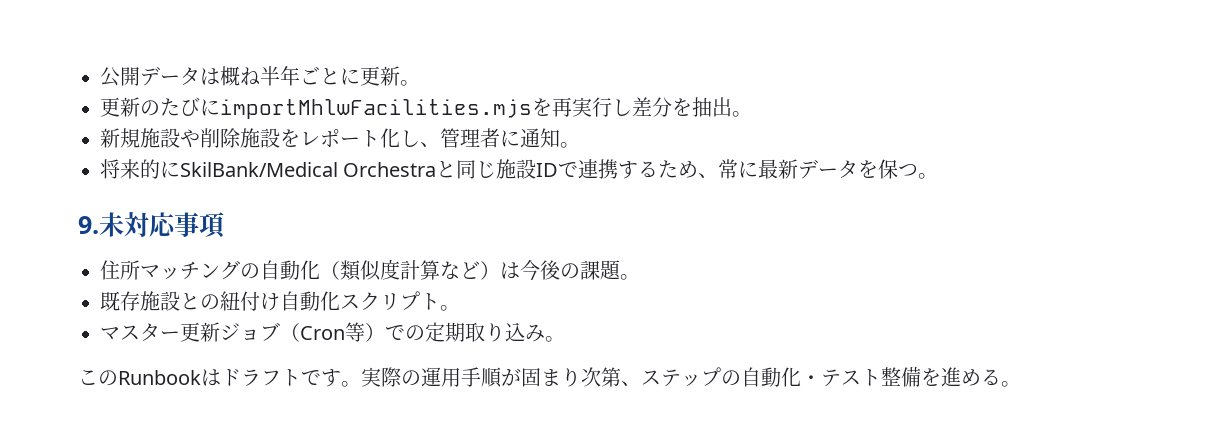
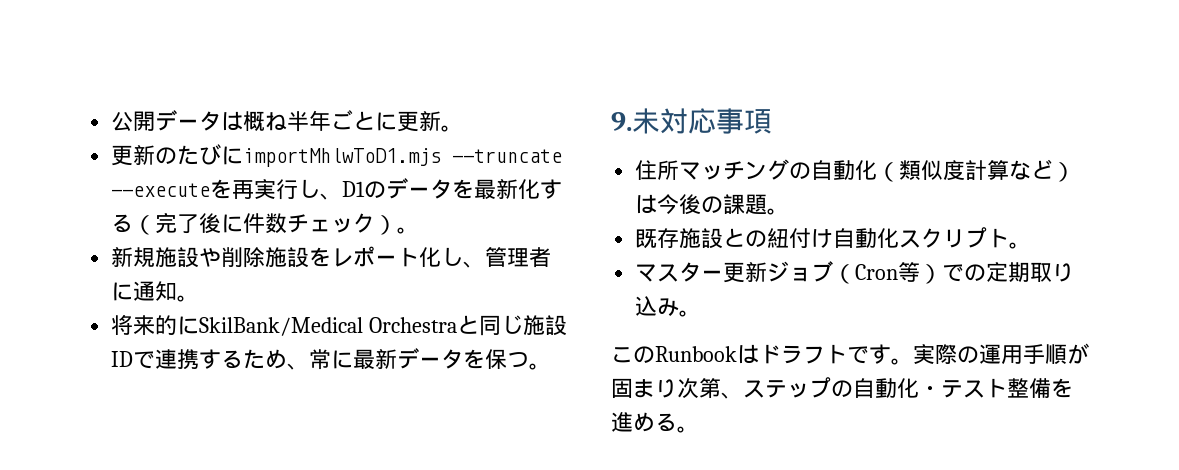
[220,97,732,119] importMhlwFacilities.mjsを再実行し差分を抽出 -> [243,148,563,167] [111,178,563,200] [111,212,398,235] importMhlwToD1.mjs --truncate --executeを再実行し、D1のデータを最新化する（完了後に件数チェック）

